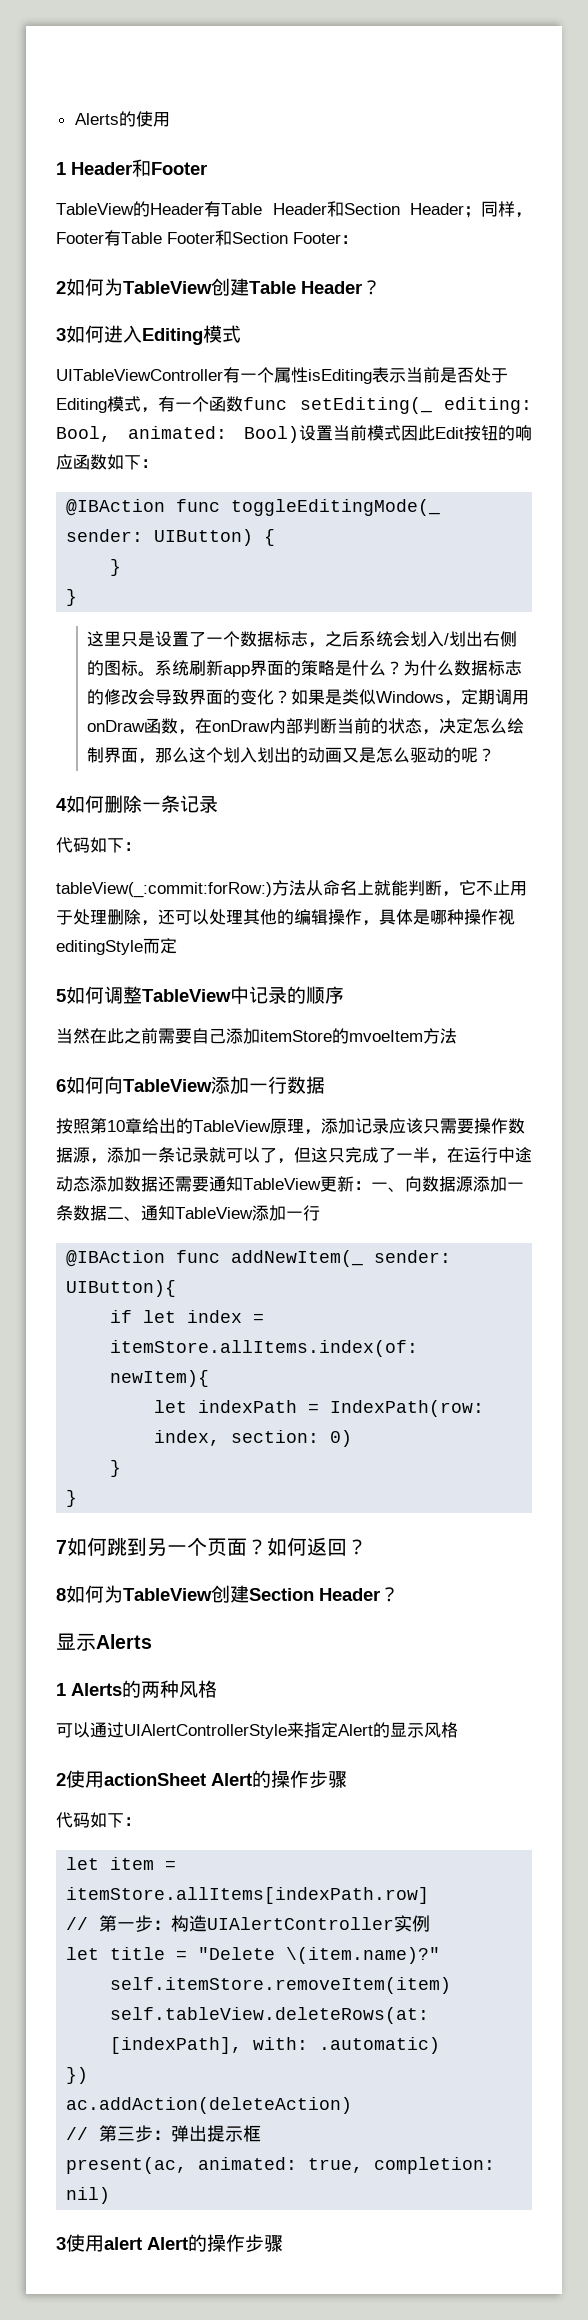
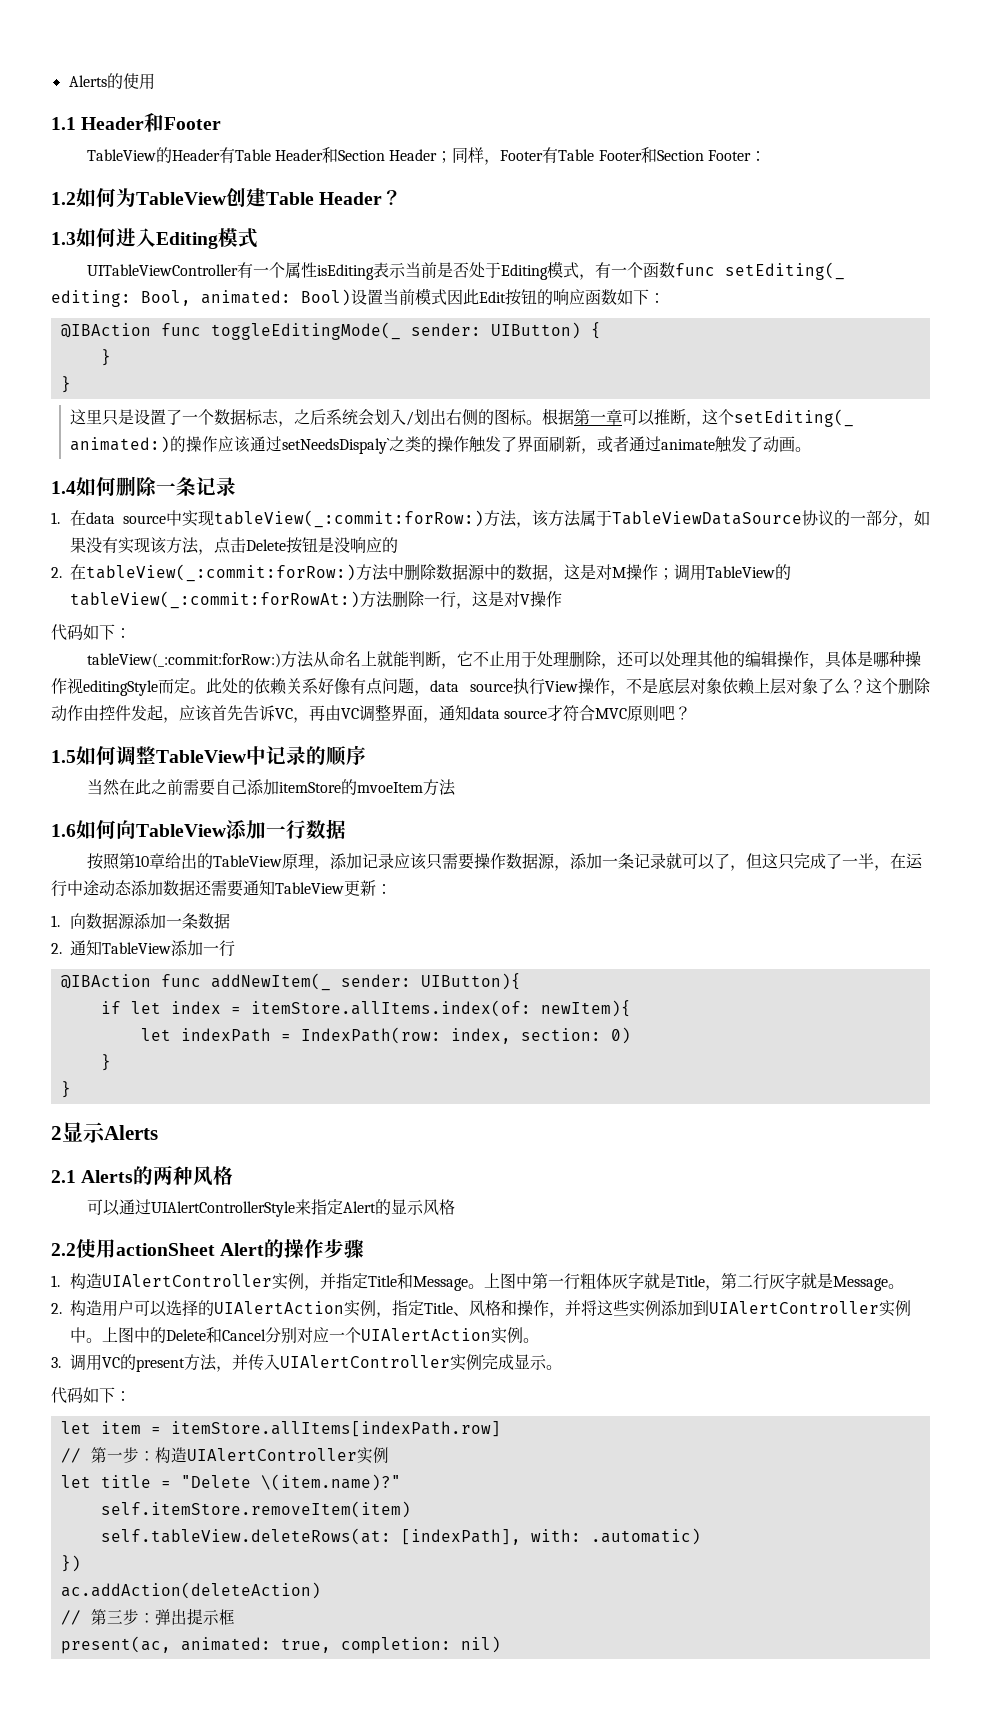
[56,162,66,175] 1 -> [51,117,76,130] 1.1
[56,281,66,294] 2 -> [51,192,76,205] 1.2
[56,328,66,341] 3 -> [51,232,76,245] 1.3
[155,660,523,677] [87,689,530,706] [87,718,525,735] [87,747,496,764] [56,795,218,813] 系统刷新app界面的策略是什么？为什么数据标志的修改会导致界面的变化？如果是类似Windows，定期调用onDraw函数，在onDraw内部判断当前的状态，决定怎么绘制界面，那么这个划入划出的动画又是怎么驱动的呢？ // 4如何删除一条记录 -> [542,408,855,427] [70,436,812,454] [51,476,236,497] [51,510,930,528] [70,537,399,555] [51,564,792,582] [70,591,563,609] 根据第一章可以推断，这个setEditing(_ animated:)的操作应该通过setNeedsDispaly`之类的操作触发了界面刷新，或者通过animate触发了动画。 // 1.4如何删除一条记录 // 1.在data source中实现tableView(_:commit:forRow:)方法，该方法属于TableViewDataSource协议的一部分，如果没有实现该方法，点击Delete按钮是没响应的 // 2.在tableView(_:commit:forRow:)方法中删除数据源中的数据，这是对M操作；调用TableView的tableView(_:commit:forRowAt:)方法删除一行，这是对V操作
[56,989,66,1002] // 5 -> [190,677,931,696] [51,704,692,723] [51,750,76,763] 。此处的依赖关系好像有点问题，data source执行View操作，不是底层对象依赖上层对象了么？这个删除动作由控件发起，应该首先告诉VC，再由VC调整界面，通知data source才符合MVC原则吧？ // 1.5
[56,1079,66,1092] 6 -> [51,824,76,837] 1.6
[371,1182,405,1192] 一、 -> [51,915,60,927] // 1.
[107,1207,141,1221] 二、 -> [51,943,62,954] // 2.
[56,1537,367,1556] [56,1585,399,1603] 7如何跳到另一个页面？如何返回？ // 8如何为TableView创建Section Header？ // -> [51,1126,62,1140] 2
[56,1683,66,1696] 1 -> [51,1170,76,1183] 2.1
[56,1773,66,1786] 2 -> [51,1243,76,1256] 2.2
(347, 1779) none -> [51,1273,905,1291] [51,1300,912,1318] [70,1327,540,1344] [51,1354,563,1372] // 1.构造UIAlertController实例，并指定Title和Message。上图中第一行粗体灰字就是Title，第二行灰字就是Message。 // 2.构造用户可以选择的UIAlertAction实例，指定Title、风格和操作，并将这些实例添加到UIAlertController实例中。上图中的Delete和Cancel分别对应一个UIAlertAction实例。 // 3.调用VC的present方法，并传入UIAlertController实例完成显示。
[56,2234,283,2253] // 3使用alert Alert的操作步骤 -> (501, 1644) none

